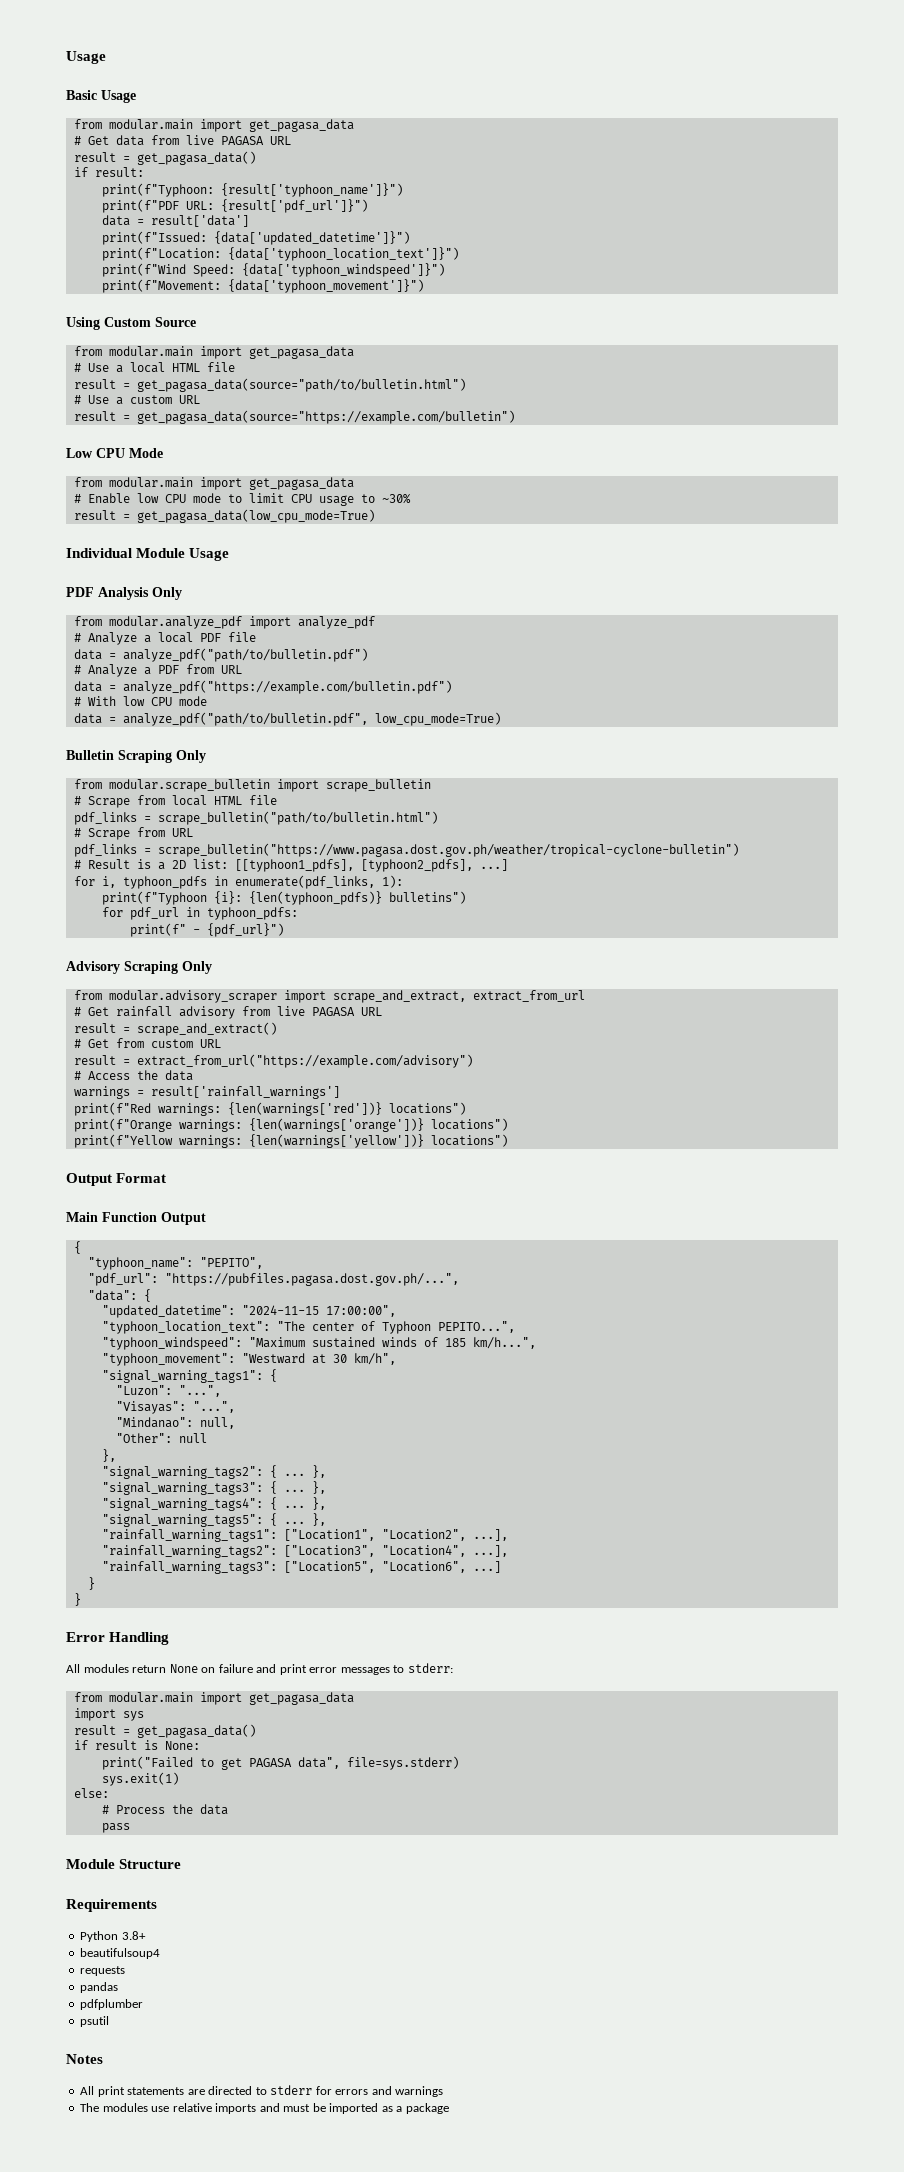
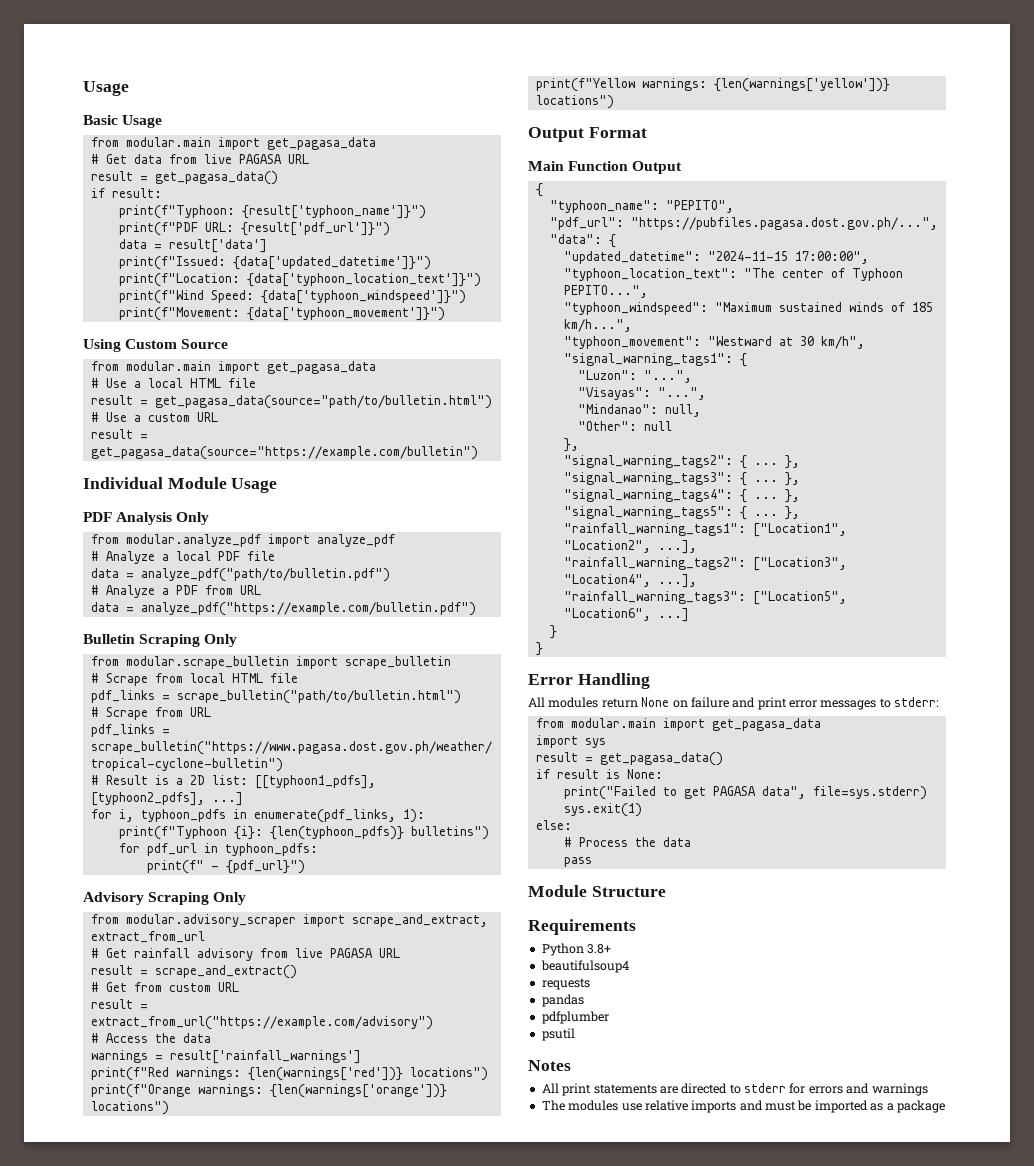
[66,448,163,458] [73,477,354,490] [73,493,411,506] [73,509,375,523] // Low CPU Mode // from modular.main import get_pagasa_data // # Enable low CPU mode to limit CPU usage to ~30% // result = get_pagasa_data(low_cpu_mode=True) -> (478, 453) none
[73,696,207,706] [73,712,501,726] // # With low CPU mode // data = analyze_pdf("path/to/bulletin.pdf", low_cpu_mode=True) -> (476, 609) none

